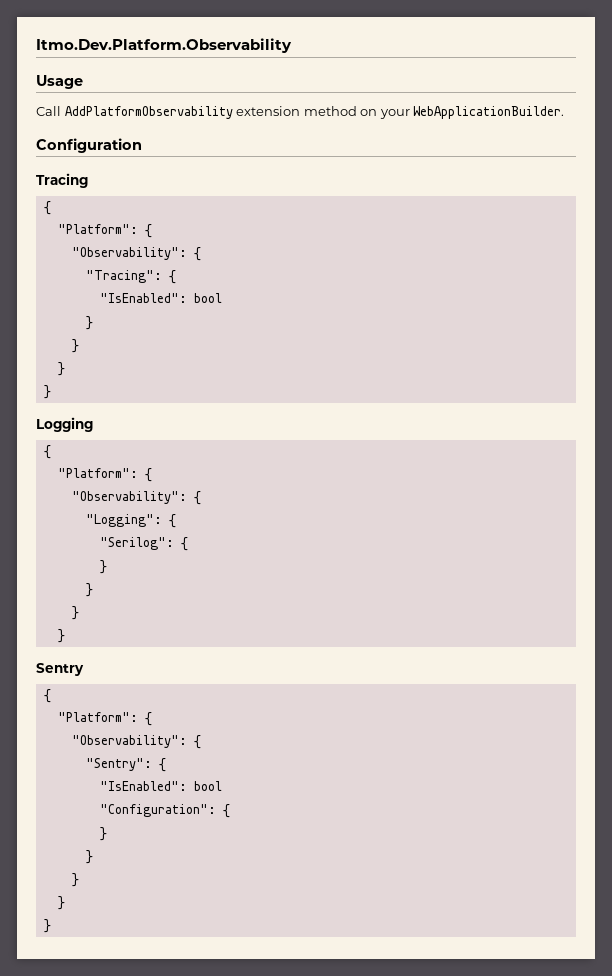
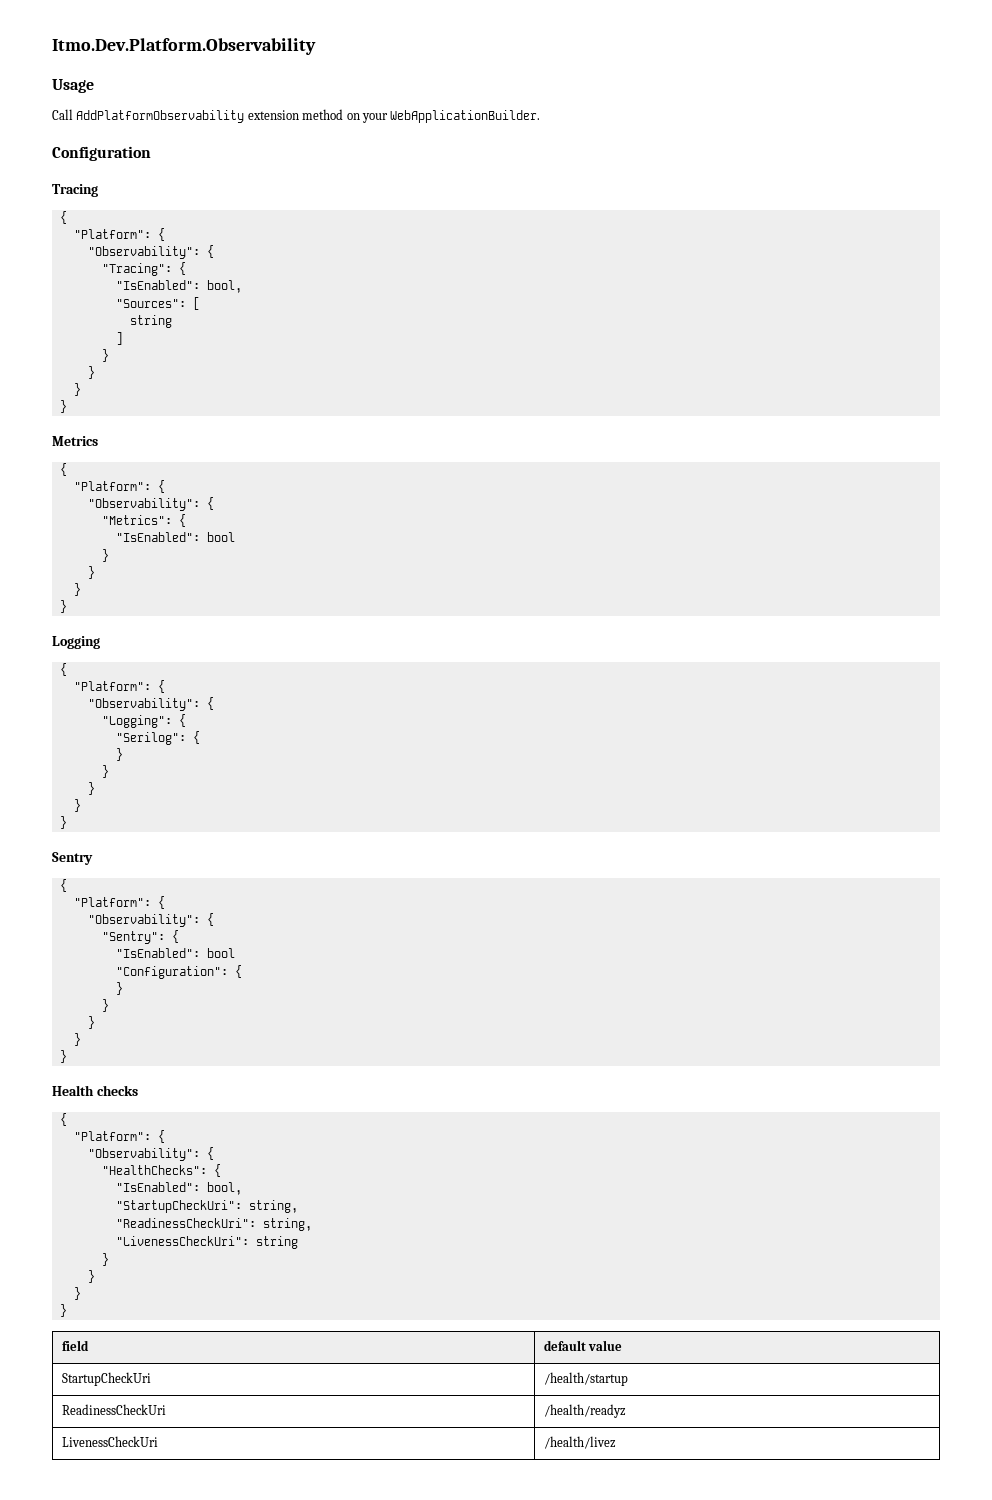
(176, 277) none -> [115,280,242,293] [115,297,200,310] [129,315,172,328] [115,332,123,345] [101,349,109,362] [87,366,95,379] [73,383,81,396] [59,400,67,413] [52,436,98,446] [59,463,67,476] [73,480,165,493] [87,497,214,511] [101,514,186,527] // "IsEnabled": bool, // "Sources": [ // string // ] // } // } // } // } // Metrics // { // "Platform": { // "Observability": { // "Metrics": {
(65, 636) none -> [59,816,67,829] // }
(51, 926) none -> [52,1085,138,1096] [59,1113,67,1126] [73,1130,165,1143] [87,1147,214,1161] [101,1164,221,1177] [115,1182,242,1195] [115,1200,298,1213] [115,1218,312,1231] [115,1236,298,1249] [101,1253,109,1266] [87,1270,95,1283] [73,1287,81,1300] [59,1304,67,1317] [61,1340,89,1351] [543,1340,623,1351] [61,1372,151,1386] [543,1372,628,1386] [61,1404,166,1415] [543,1404,626,1418] [61,1436,158,1447] [543,1436,616,1449] // Health checks // { // "Platform": { // "Observability": { // "HealthChecks": { // "IsEnabled": bool, // "StartupCheckUri": string, // "ReadinessCheckUri": string, // "LivenessCheckUri": string // } // } // } // } // field | default value // StartupCheckUri | /health/startup // ReadinessCheckUri | /health/readyz // LivenessCheckUri | /health/livez

